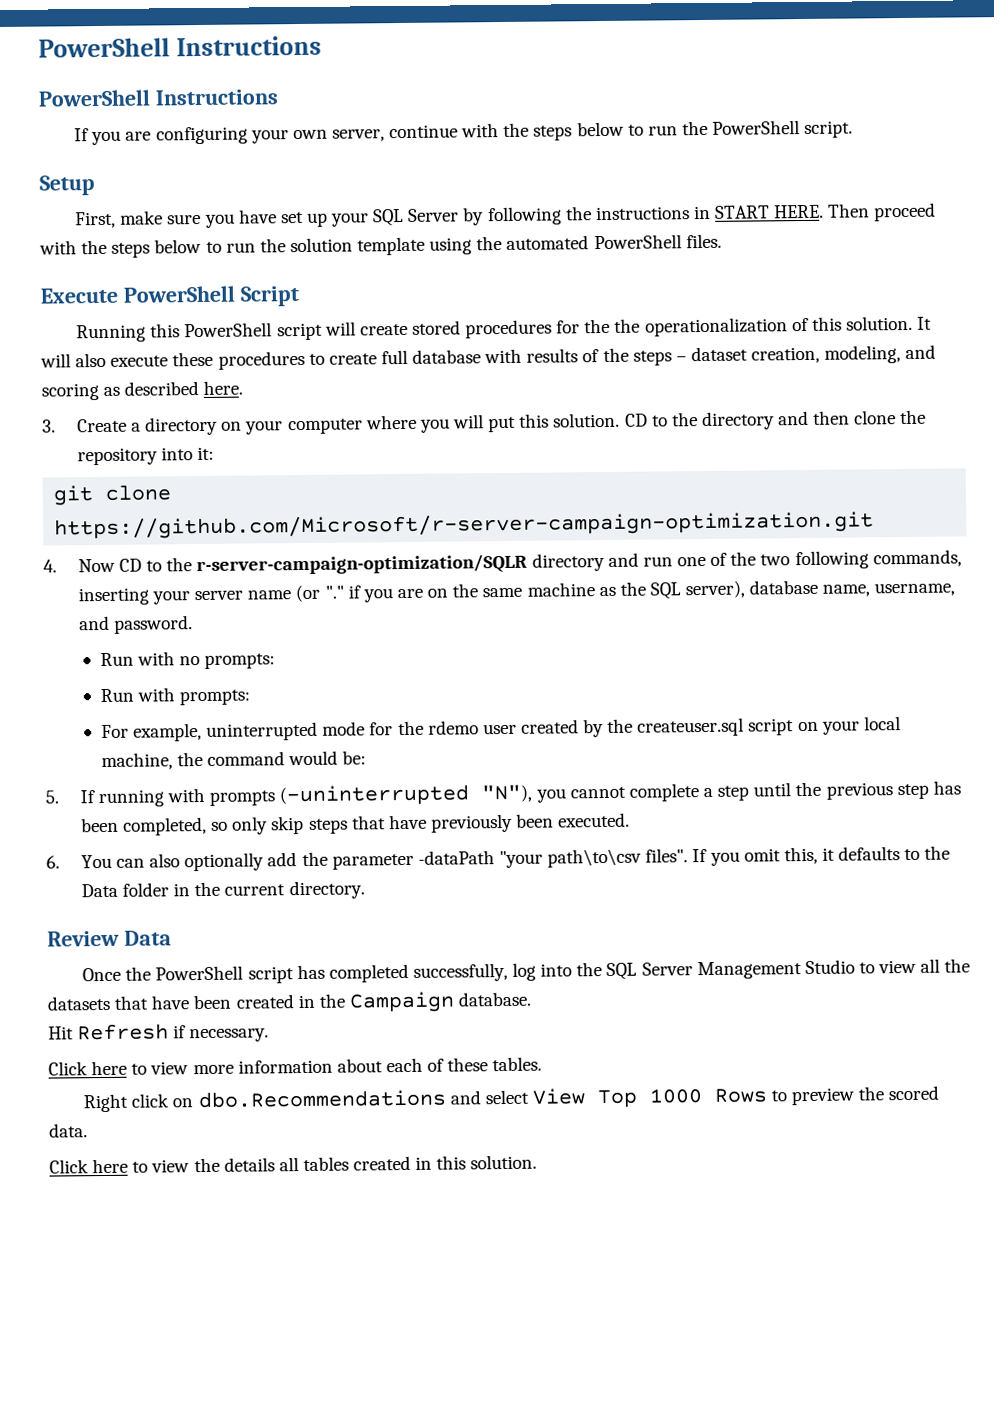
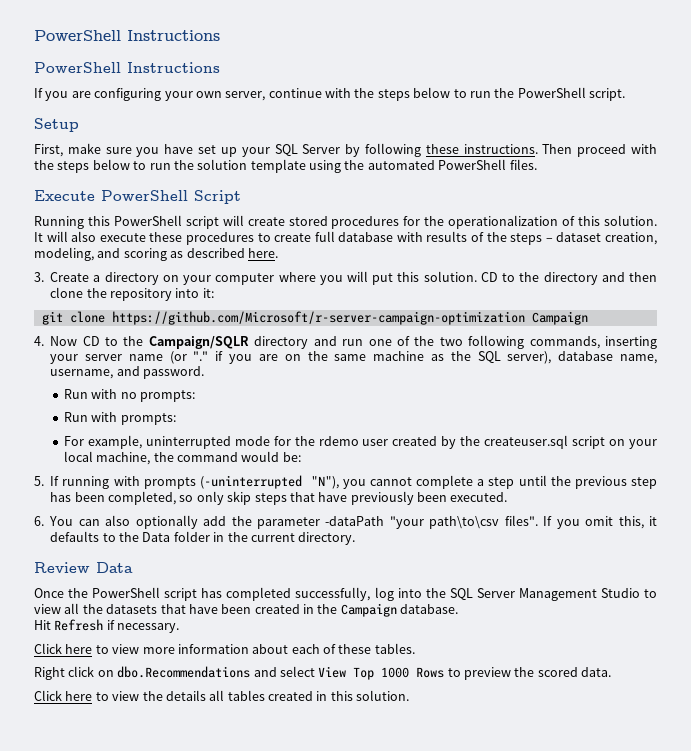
[565,204,825,221] the instructions in START HERE. -> [425,144,538,154] these instructions.
[614,318,641,333] the -> (445, 221) none
[54,511,875,540] https://github.com/Microsoft/r-server-campaign-optimization.git -> [111,311,588,325] https://github.com/Microsoft/r-server-campaign-optimization Campaign
[196,553,528,576] r-server-campaign-optimization/SQLR -> [148,336,249,349] Campaign/SQLR

